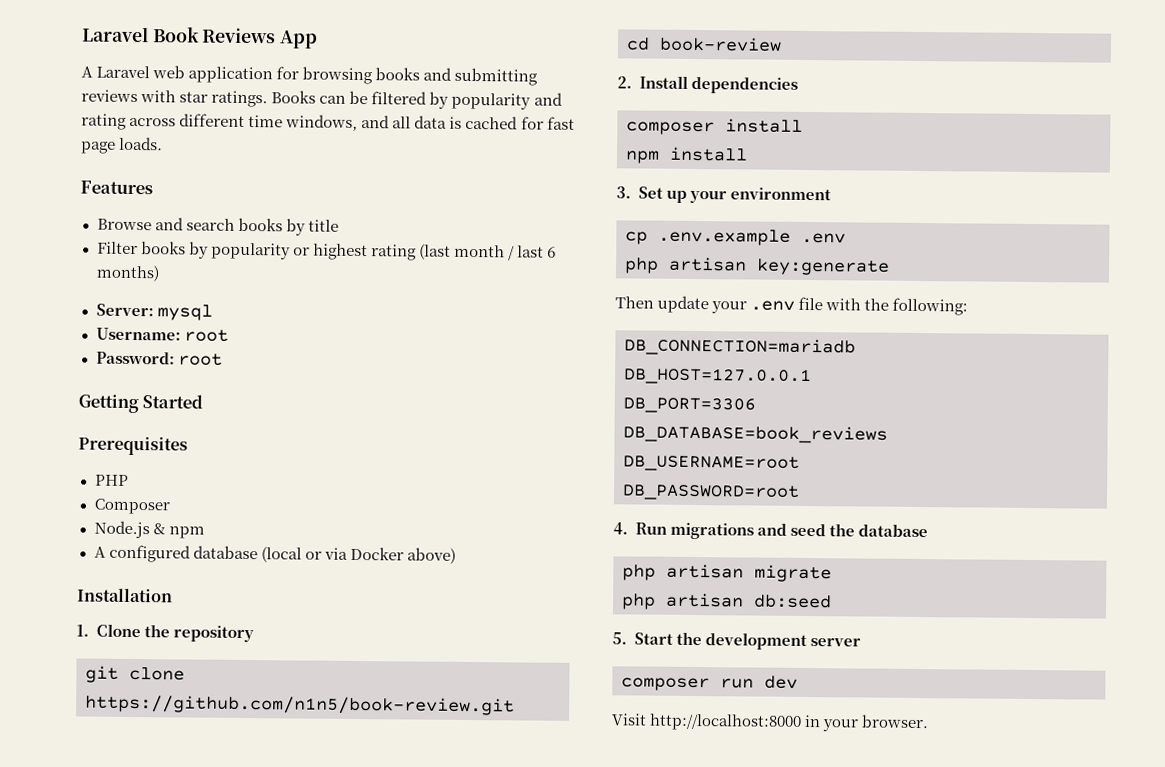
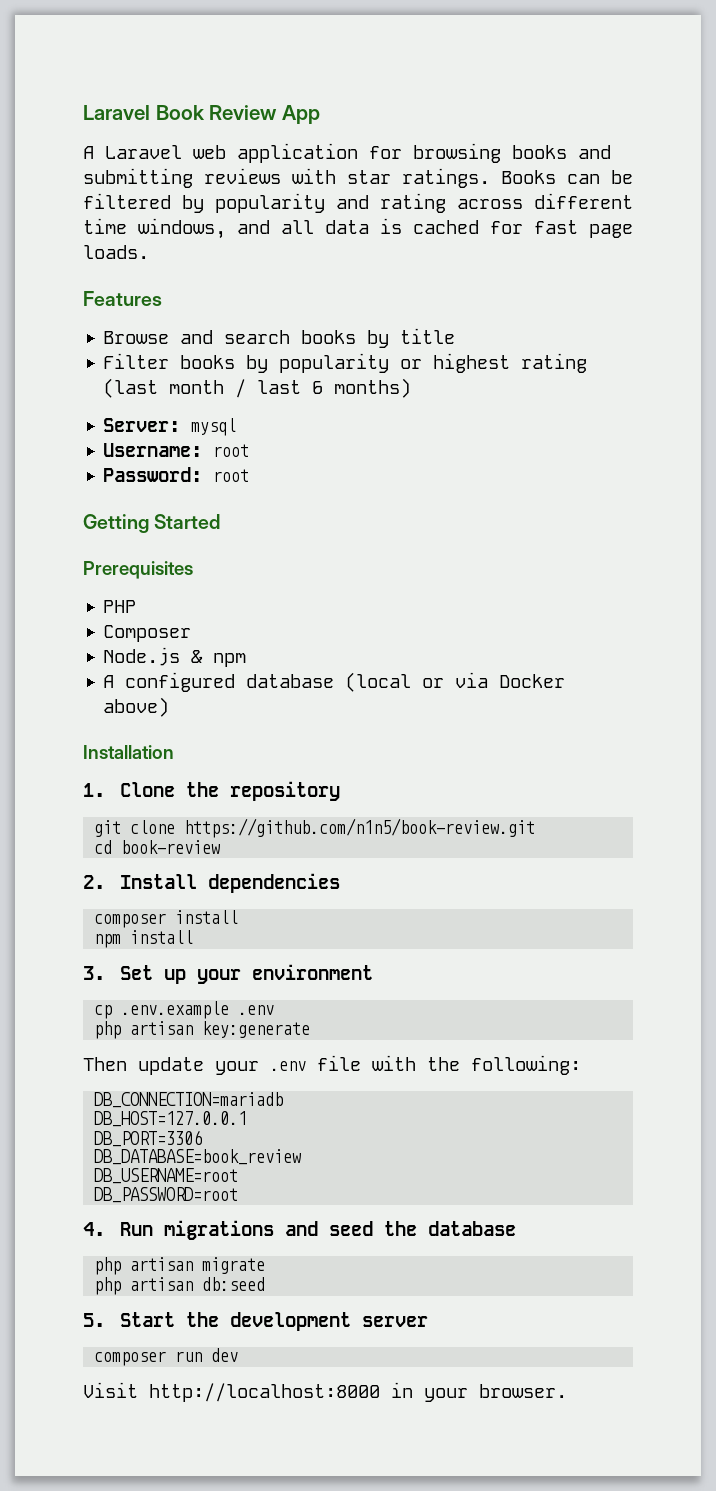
[202,27,277,44] Reviews -> [209,105,278,120] Review
[623,424,888,444] DB_DATABASE=book_reviews -> [94,1149,302,1165] DB_DATABASE=book_review

